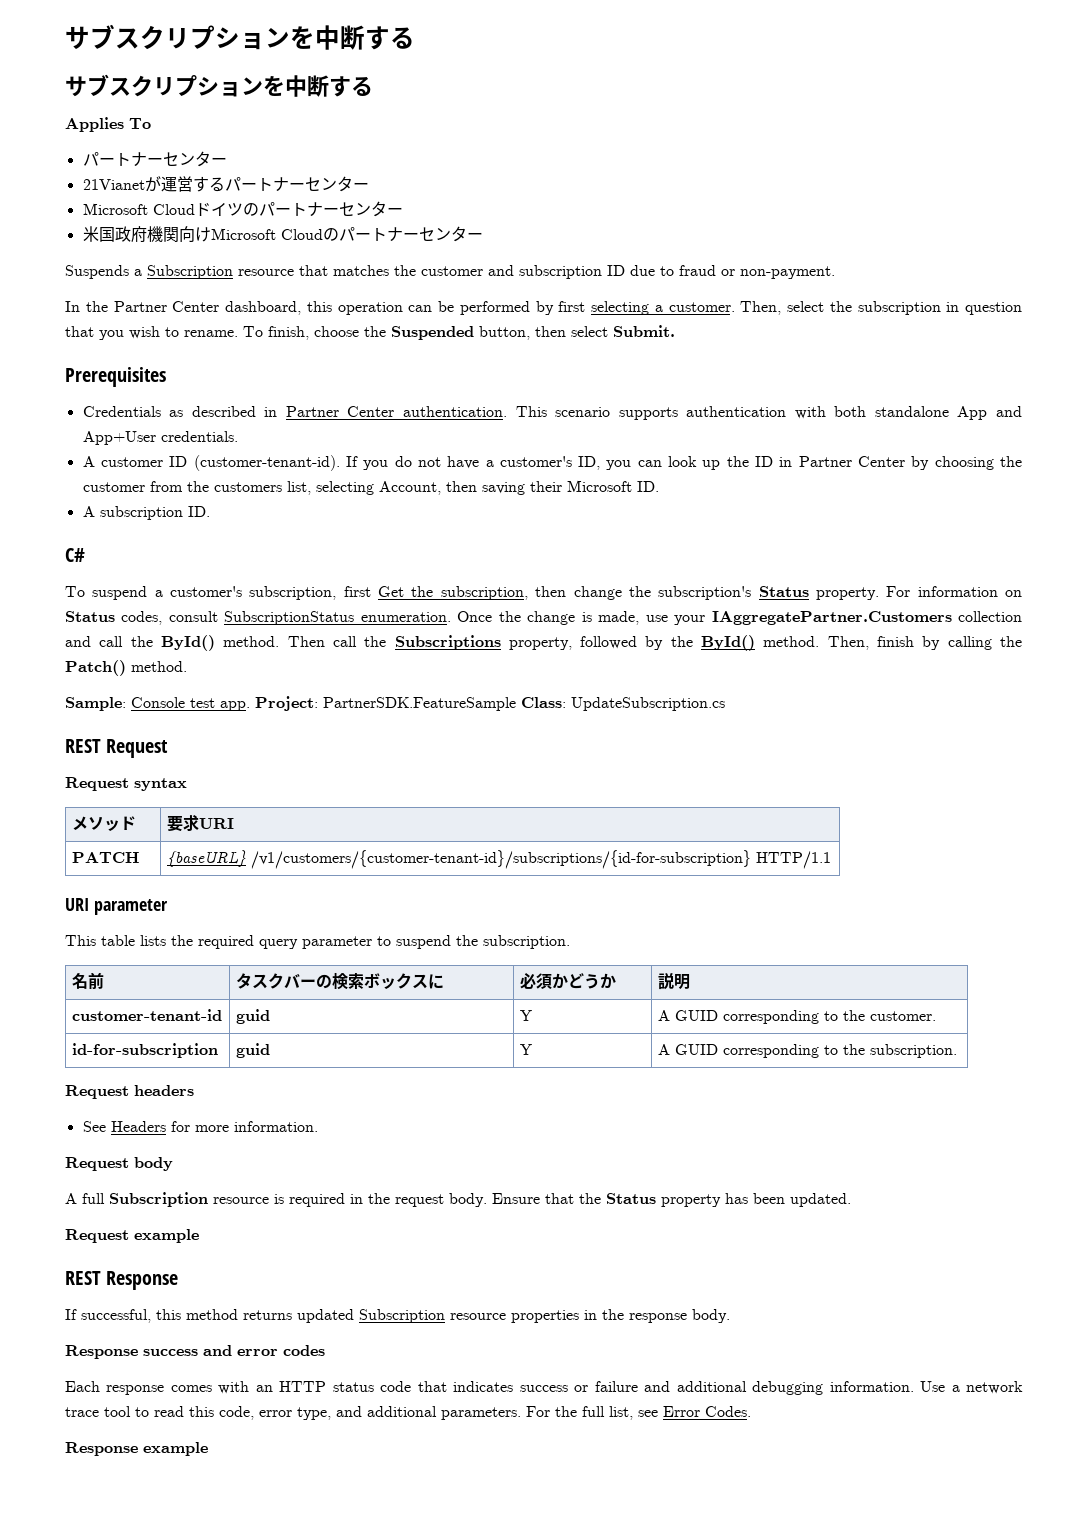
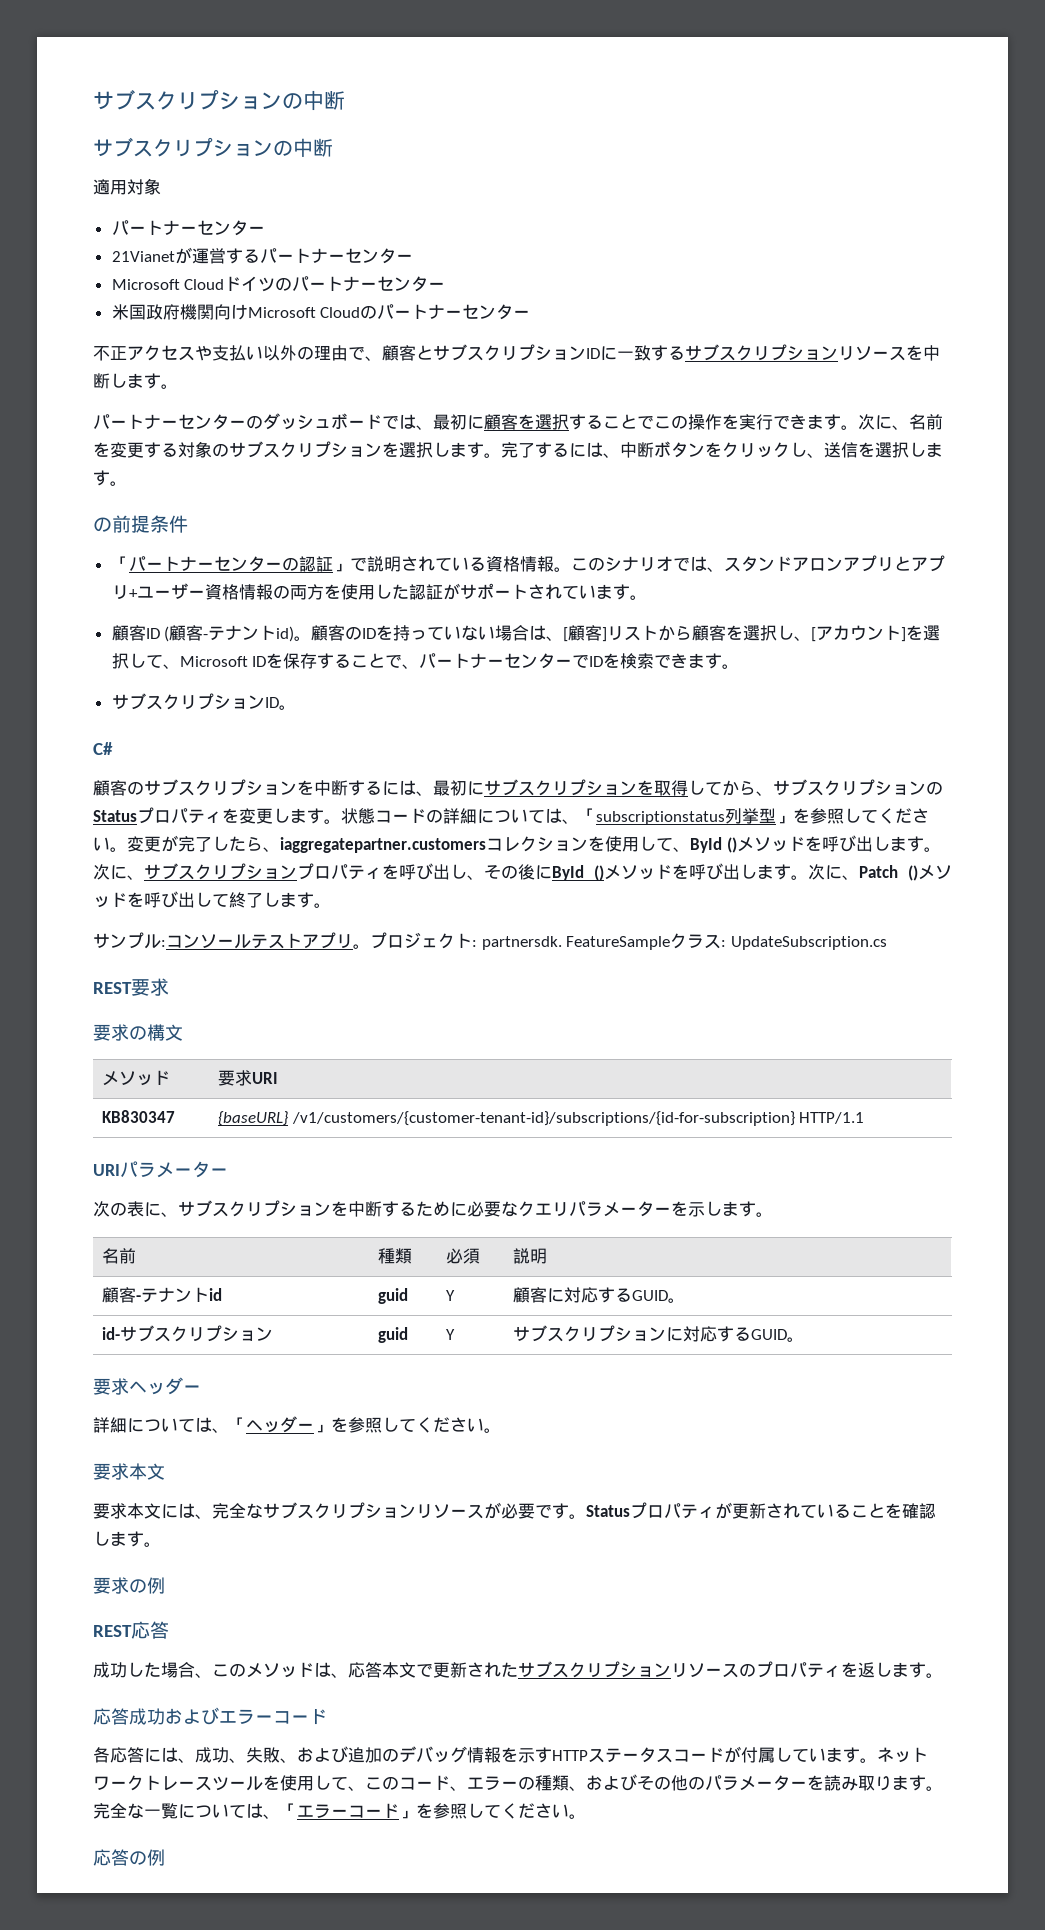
[65,24,415,50] [65,74,373,97] [65,117,151,132] サブスクリプションを中断する // サブスクリプションを中断する // Applies To -> [93,90,345,111] [93,137,333,157] [93,178,161,195] サブスクリプションの中断 // サブスクリプションの中断 // 適用対象
[65,265,835,279] [65,301,1022,315] [65,325,675,340] [65,367,166,387] [82,406,1022,420] [82,431,238,445] [82,455,1023,471] [82,480,659,495] [82,506,210,520] [65,548,85,562] [65,586,1023,600] [65,611,1022,625] [65,635,1022,651] [65,660,187,676] [65,696,566,711] Suspends a Subscription resource that matches the customer and subscription ID due to fraud or non-payment. // In the Partner Center dashboard, this operation can be performed by first selecting a customer. Then, select the subscription in question that you wish to rename. To finish, choose the Suspended button, then select Submit. // Prerequisites // Credentials as described in Partner Center authentication. This scenario supports authentication with both standalone App and App+User credentials. // A customer ID (customer-tenant-id). If you do not have a customer's ID, you can look up the ID in Partner Center by choosing the customer from the customers list, selecting Account, then saving their Microsoft ID. // A subscription ID. // C# // To suspend a customer's subscription, first Get the subscription, then change the subscription's Status property. For information on Status codes, consult SubscriptionStatus enumeration. Once the change is made, use your IAggregatePartner.Customers collection and call the ById() method. Then call the Subscriptions property, followed by the ById() method. Then, finish by calling the Patch() method. // Sample: Console test app. Project: PartnerSDK.FeatureSample Class: -> [93,344,940,361] [93,373,178,389] [93,413,943,430] [93,441,943,458] [93,470,127,486] [93,515,188,533] [111,555,945,572] [111,583,647,600] [111,625,941,642] [111,653,740,669] [111,693,296,710] [93,742,113,755] [93,779,943,796] [93,807,929,825] [93,835,941,853] [93,863,952,881] [93,891,331,908] [93,932,727,950] 不正アクセスや支払い以外の理由で、顧客とサブスクリプションIDに一致するサブスクリプションリソースを中断します。 // パートナーセンターのダッシュボードでは、最初に顧客を選択することでこの操作を実行できます。次に、名前を変更する対象のサブスクリプションを選択します。完了するには、中断ボタンをクリックし、送信を選択します。 // の前提条件 // 「パートナーセンターの認証」で説明されている資格情報。このシナリオでは、スタンドアロンアプリとアプリ+ユーザー資格情報の両方を使用した認証がサポートされています。 // 顧客ID (顧客-テナントid)。顧客のIDを持っていない場合は、[顧客]リストから顧客を選択し、[アカウント]を選択して、Microsoft IDを保存することで、パートナーセンターでIDを検索できます。 // サブスクリプションID。 // C# // 顧客のサブスクリプションを中断するには、最初にサブスクリプションを取得してから、サブスクリプションのStatusプロパティを変更します。状態コードの詳細については、「subscriptionstatus列挙型」を参照してください。変更が完了したら、iaggregatepartner.customersコレクションを使用して、ById ()メソッドを呼び出します。次に、サブスクリプションプロパティを呼び出し、その後にById ()メソッドを呼び出します。次に、Patch ()メソッドを呼び出して終了します。 // サンプル:コンソールテストアプリ。プロジェクト: partnersdk. FeatureSampleクラス:
[106,739,169,758] [65,777,187,791] Request // Request syntax -> [131,978,169,996] [93,1024,183,1041] 要求 // 要求の構文
[71,852,139,863] PATCH -> [102,1110,176,1123] KB830347
[93,899,168,915] [65,935,570,949] [71,972,104,989] [235,972,444,990] parameter // This table lists the required query parameter to suspend the subscription. // 名前 | タスクバーの検索ボックスに -> [120,1161,228,1178] [93,1200,773,1217] [102,1248,137,1264] [378,1248,413,1264] パラメーター // 次の表に、サブスクリプションを中断するために必要なクエリパラメーターを示します。 // 名前 | 種類
[551,973,616,989] かどうか -> (481, 1256) none
[71,1009,222,1021] [235,1009,270,1024] [519,1010,532,1021] [657,1010,936,1024] [71,1043,218,1058] [235,1043,270,1058] [519,1044,532,1055] [657,1044,957,1058] [65,1085,194,1099] [82,1121,318,1132] [65,1157,173,1171] [65,1192,851,1207] [65,1229,199,1243] [65,1271,179,1290] [65,1309,730,1323] [65,1345,325,1359] [65,1381,1024,1395] [65,1406,751,1420] [65,1442,208,1456] customer-tenant-id | guid | Y | A GUID corresponding to the customer. // id-for-subscription | guid | Y | A GUID corresponding to the subscription. // Request headers // See Headers for more information. // Request body // A full Subscription resource is required in the request body. Ensure that the Status property has been updated. // Request example // REST Response // If successful, this method returns updated Subscription resource properties in the response body. // Response success and error codes // Each response comes with an HTTP status code that indicates success or failure and additional debugging information. Use a network trace tool to read this code, error type, and additional parameters. For the full list, see Error Codes. // Response example -> [102,1287,223,1303] [378,1288,409,1304] [446,1290,456,1301] [513,1287,686,1303] [102,1325,274,1342] [378,1327,409,1343] [446,1329,456,1340] [513,1325,805,1342] [93,1377,201,1395] [93,1416,501,1433] [93,1463,165,1480] [93,1502,936,1519] [93,1531,161,1547] [93,1577,165,1594] [93,1621,169,1639] [93,1661,943,1678] [93,1707,327,1725] [93,1746,928,1763] [93,1774,943,1791] [93,1803,586,1819] [93,1849,165,1866] 顧客-テナントid | guid | Y | 顧客に対応するGUID。 // id-サブスクリプション | guid | Y | サブスクリプションに対応するGUID。 // 要求ヘッダー // 詳細については、「ヘッダー」を参照してください。 // 要求本文 // 要求本文には、完全なサブスクリプションリソースが必要です。Statusプロパティが更新されていることを確認します。 // 要求の例 // REST応答 // 成功した場合、このメソッドは、応答本文で更新されたサブスクリプションリソースのプロパティを返します。 // 応答成功およびエラーコード // 各応答には、成功、失敗、および追加のデバッグ情報を示すHTTPステータスコードが付属しています。ネットワークトレースツールを使用して、このコード、エラーの種類、およびその他のパラメーターを読み取ります。完全な一覧については、「エラーコード」を参照してください。 // 応答の例

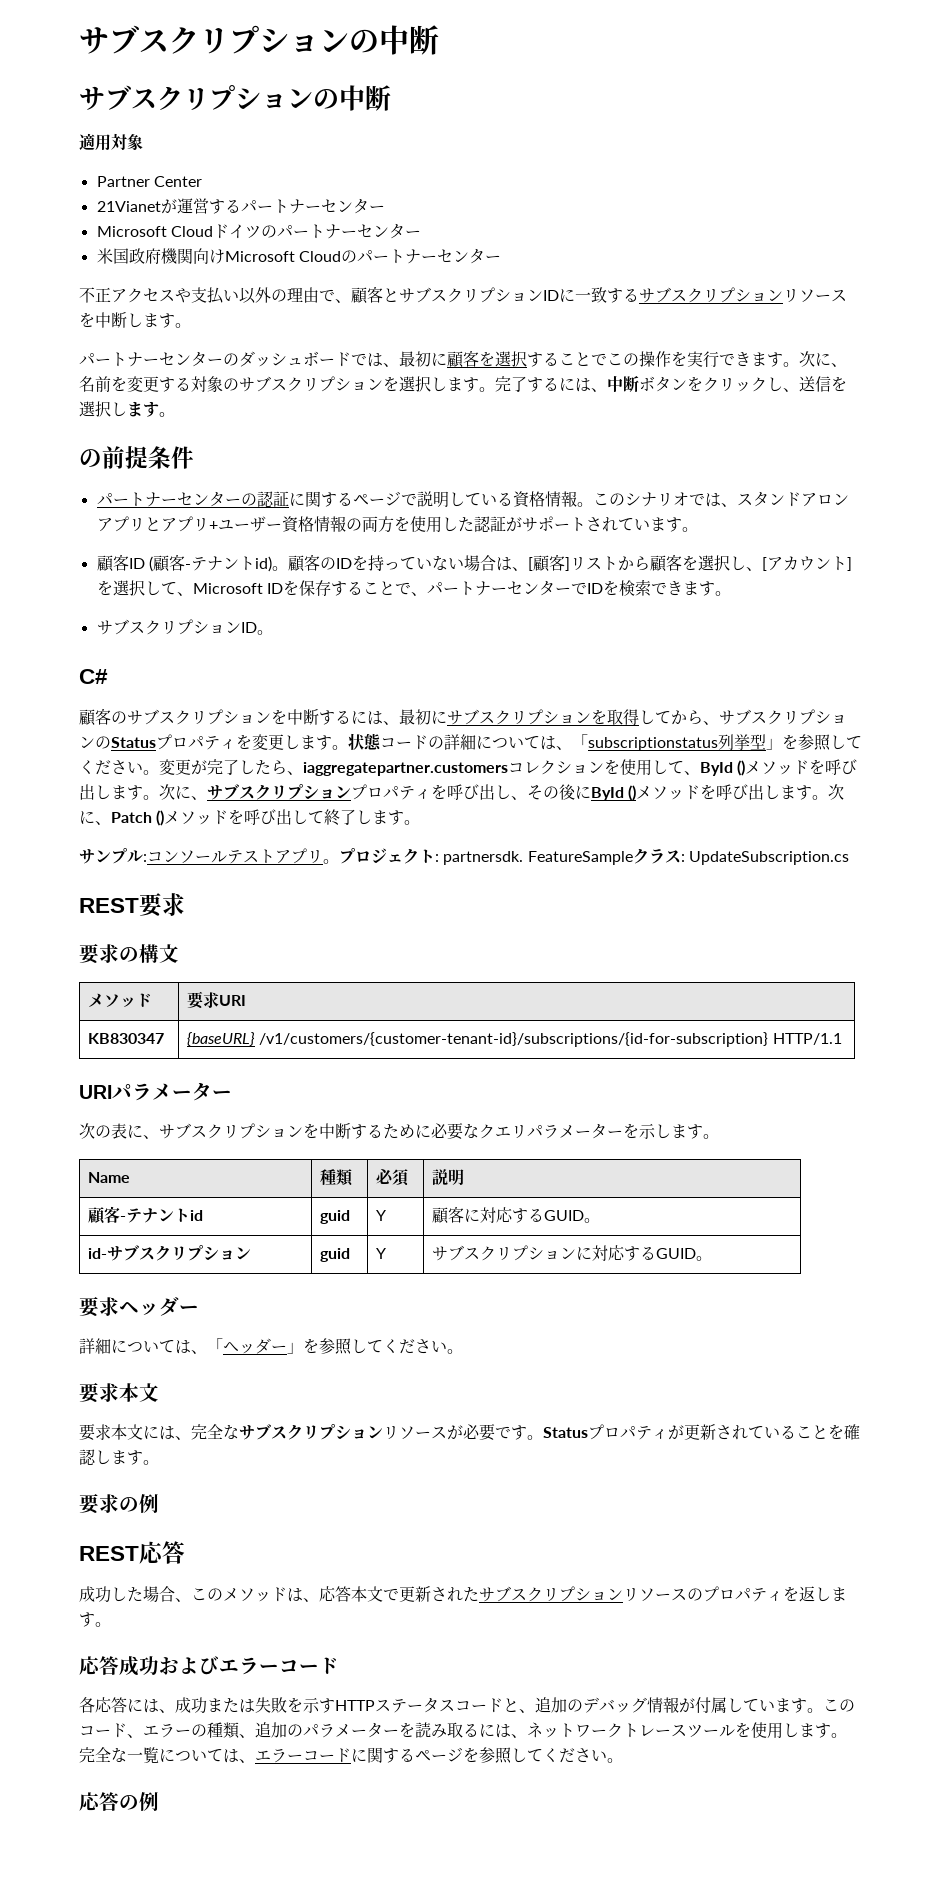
[111,220,265,236] パートナーセンター -> [96,176,202,187] Partner Center
[111,556,129,570] 「 -> (194, 457) none
[332,556,435,572] 」で説明され -> [288,491,465,508] に関するページで説明し
[102,1248,137,1264] 名前 -> [87,1172,130,1183] Name
[229,1746,501,1763] 、失敗、および追加のデバッグ情報 -> [207,1697,287,1713] または失敗
(724, 1754) none -> [503,1697,679,1713] と、追加のデバッグ情報
(877, 1760) none -> [823,1699,855,1712] [79,1722,527,1739] このコード、エラーの種類、追加のパラメーターを読み取るには、
[331,1774,892,1791] て、このコード、エラーの種類、およびその他のパラメーターを読み取り -> (799, 1730) none
[280,1803,416,1819] 「エラーコード」 -> [255,1747,463,1763] エラーコードに関するページ

